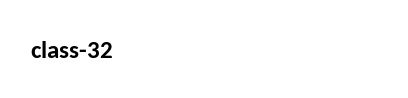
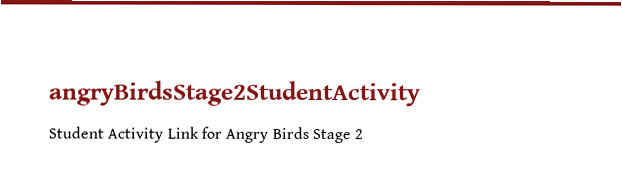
[31,41,113,58] class-32 -> [48,80,421,107] [48,126,364,144] angryBirdsStage2StudentActivity // Student Activity Link for Angry Birds Stage 2

